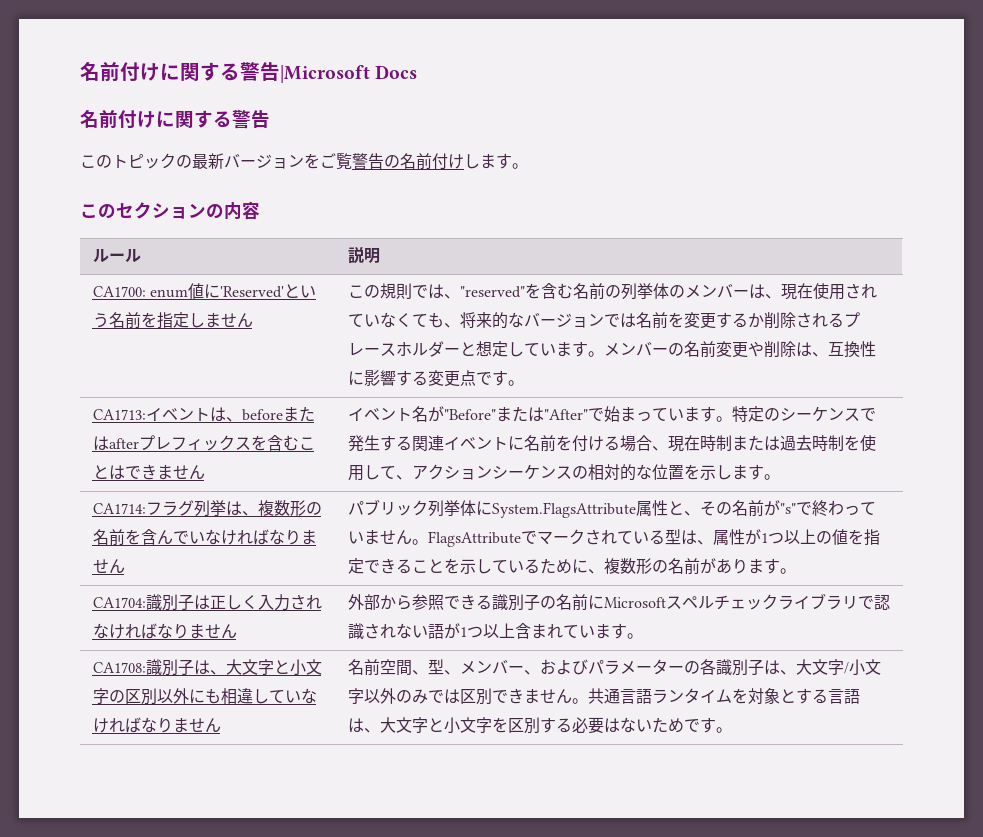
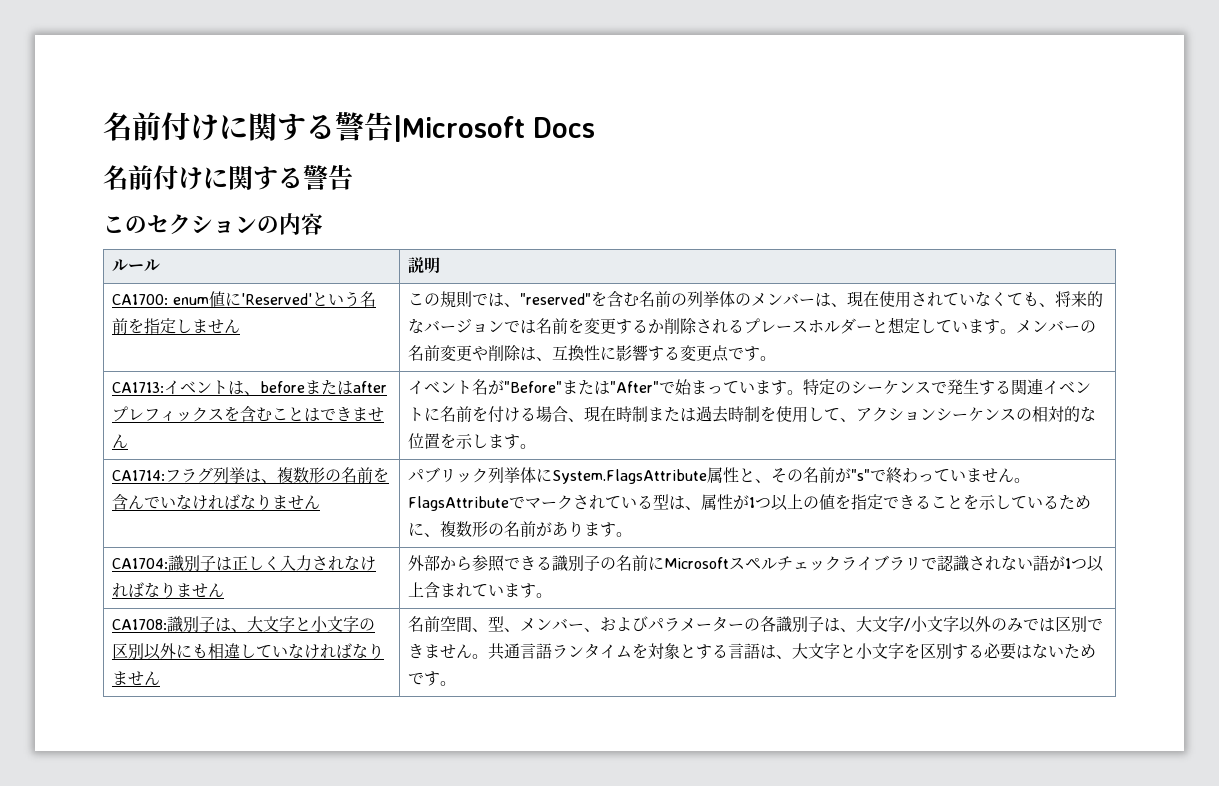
[80,153,528,170] // このトピックの最新バージョンをご覧警告の名前付けします。 -> (353, 177) none

